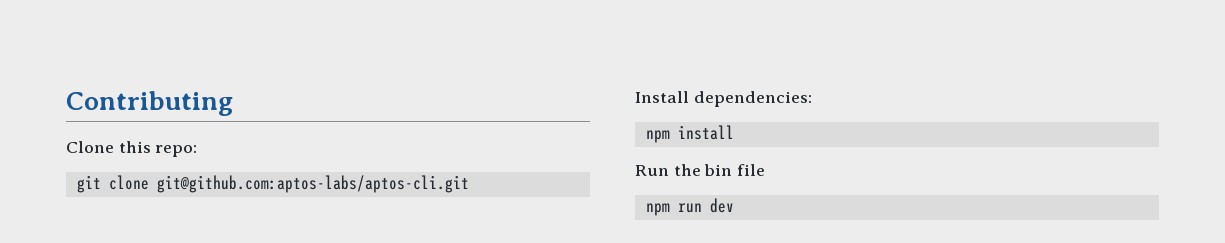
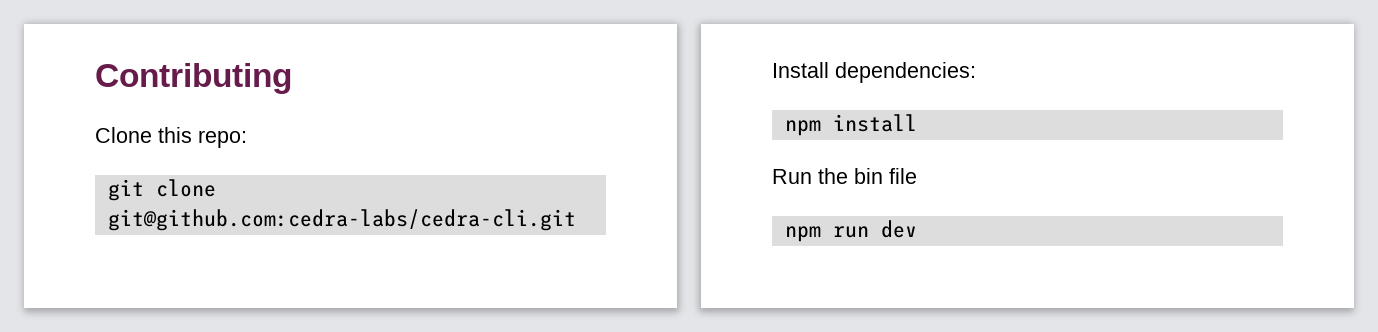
[156,175,469,193] git@github.com:aptos-labs/aptos-cli.git -> [107,209,576,231] git@github.com:cedra-labs/cedra-cli.git

